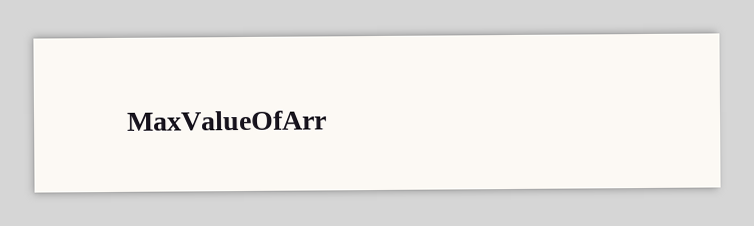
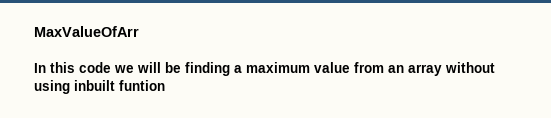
(327, 120) none -> [34,62,495,76] [34,80,165,94] // In this code we will be finding a maximum value from an array without using inbuilt funtion

